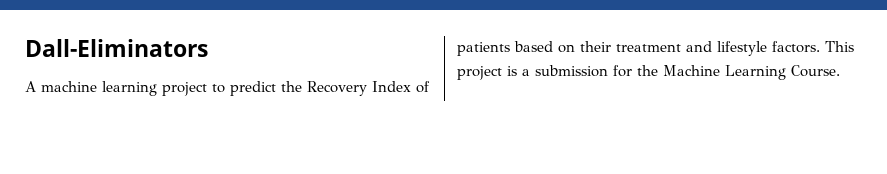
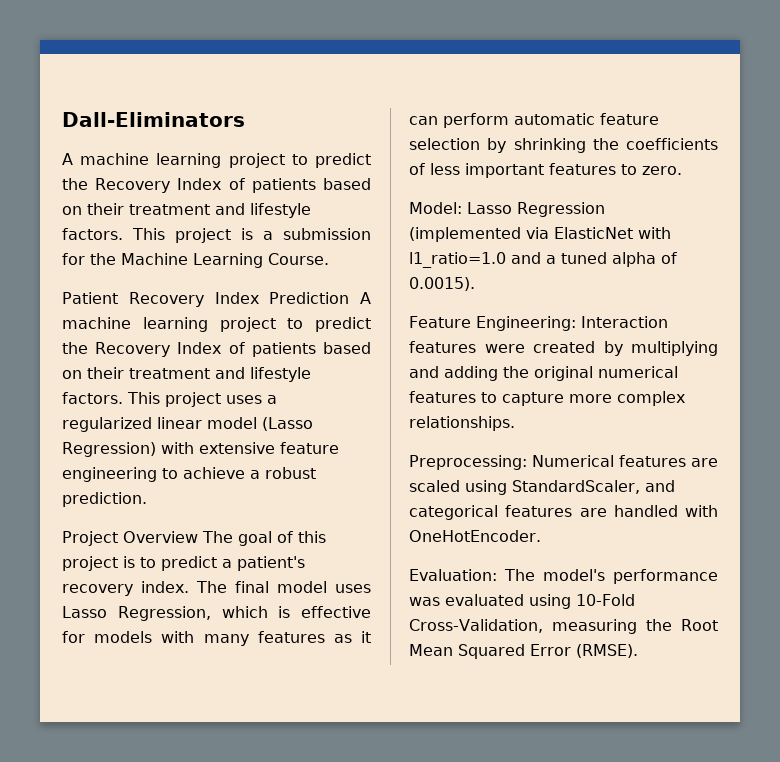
(840, 71) none -> [62,292,371,307] [62,317,371,332] [62,342,371,357] [62,367,311,382] [62,392,277,407] [62,417,313,432] [62,442,339,457] [62,467,316,482] [62,492,147,507] [62,531,326,546] [62,556,305,571] [62,581,371,596] [62,606,371,621] [62,631,371,646] [409,113,659,128] [409,138,718,153] [409,163,682,178] [409,202,605,217] [409,227,671,242] [409,252,677,268] [409,277,475,291] [409,316,668,331] [409,341,718,356] [409,366,678,381] [409,391,685,406] [409,416,515,431] [409,455,718,470] [409,480,675,495] [409,505,718,520] [409,530,541,542] [409,569,718,584] [409,594,635,609] [409,619,718,634] [409,644,638,659] // Patient Recovery Index Prediction A machine learning project to predict the Recovery Index of patients based on their treatment and lifestyle factors. This project uses a regularized linear model (Lasso Regression) with extensive feature engineering to achieve a robust prediction. // Project Overview The goal of this project is to predict a patient's recovery index. The final model uses Lasso Regression, which is effective for models with many features as it can perform automatic feature selection by shrinking the coefficients of less important features to zero. // Model: Lasso Regression (implemented via ElasticNet with l1_ratio=1.0 and a tuned alpha of 0.0015). // Feature Engineering: Interaction features were created by multiplying and adding the original numerical features to capture more complex relationships. // Preprocessing: Numerical features are scaled using StandardScaler, and categorical features are handled with OneHotEncoder. // Evaluation: The model's performance was evaluated using 10-Fold Cross-Validation, measuring the Root Mean Squared Error (RMSE).

